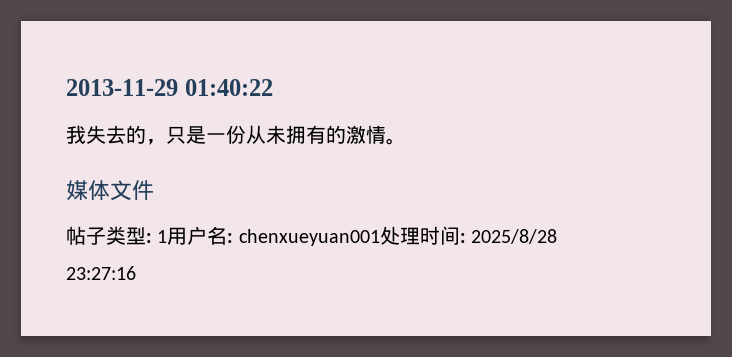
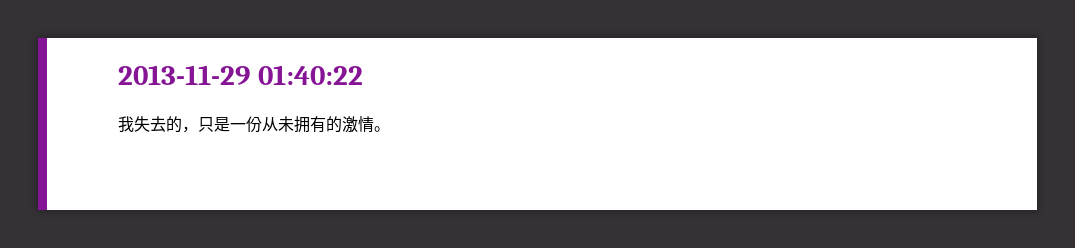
[66,180,154,201] [66,226,558,246] [66,266,136,280] // 媒体文件 // 帖子类型: 1用户名: chenxueyuan001处理时间: 2025/8/28 23:27:16 -> (390, 129) none

